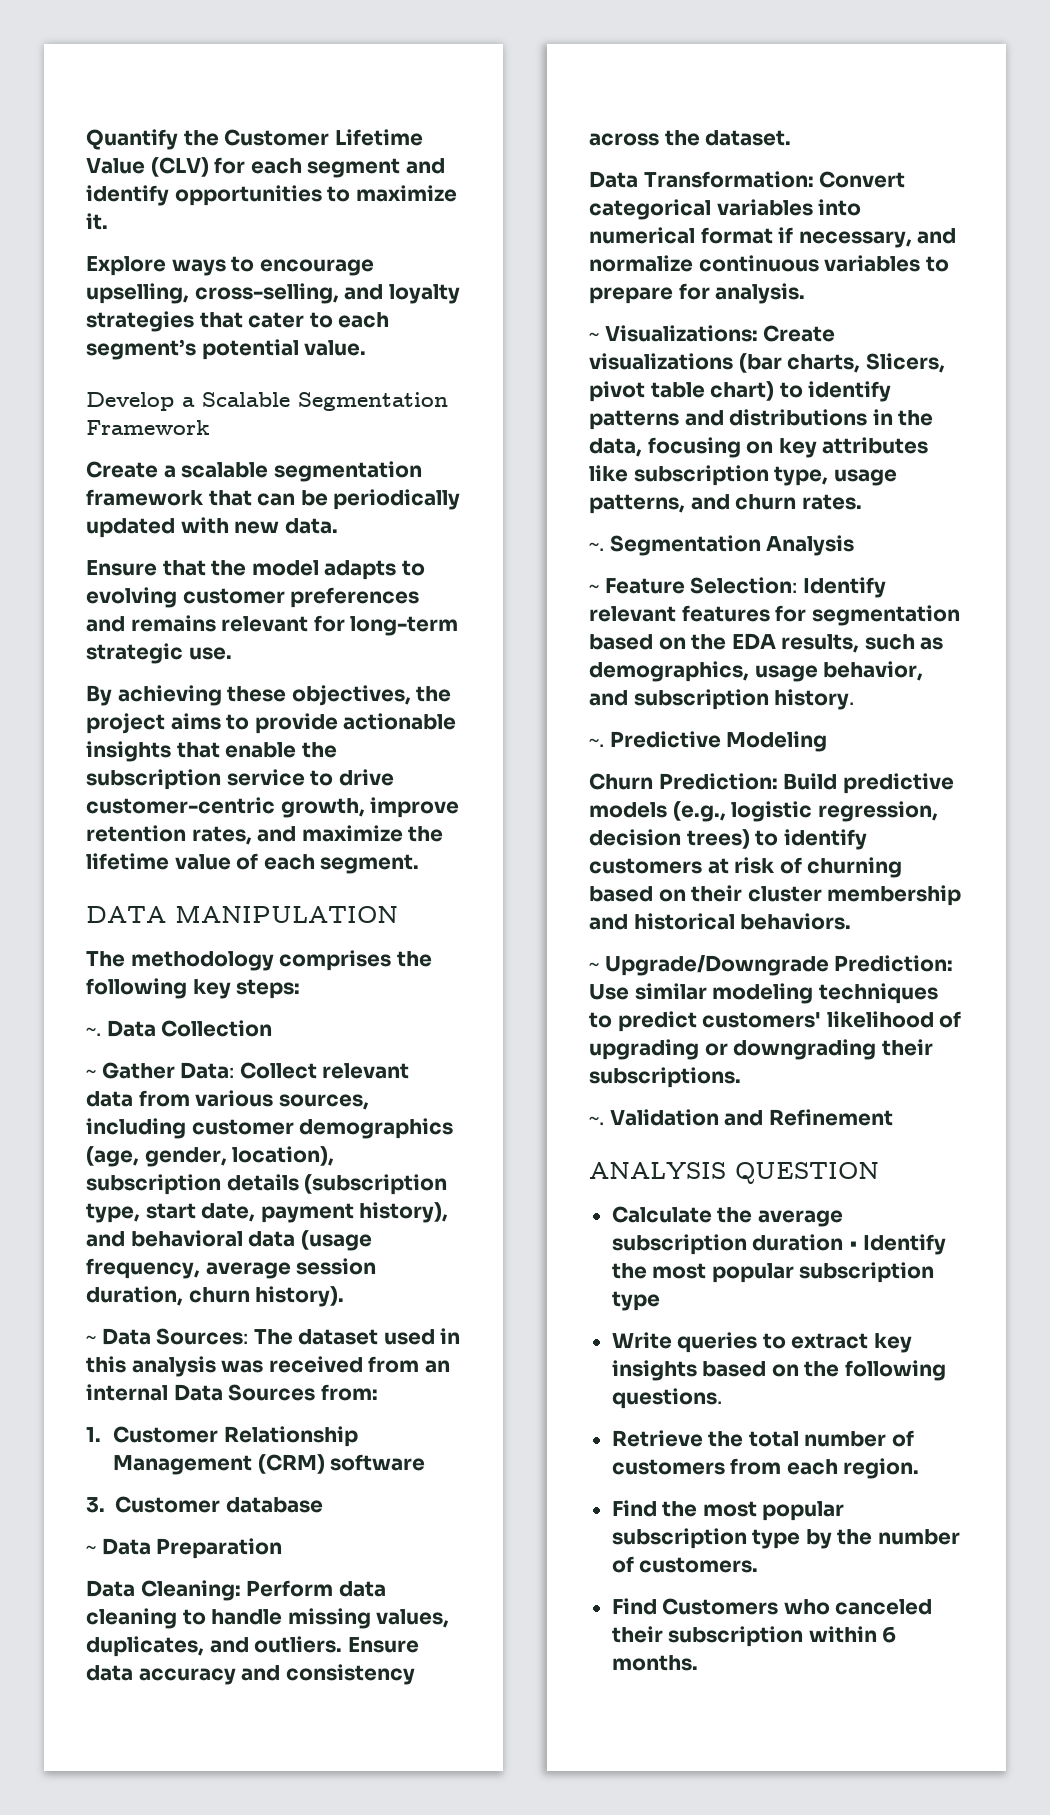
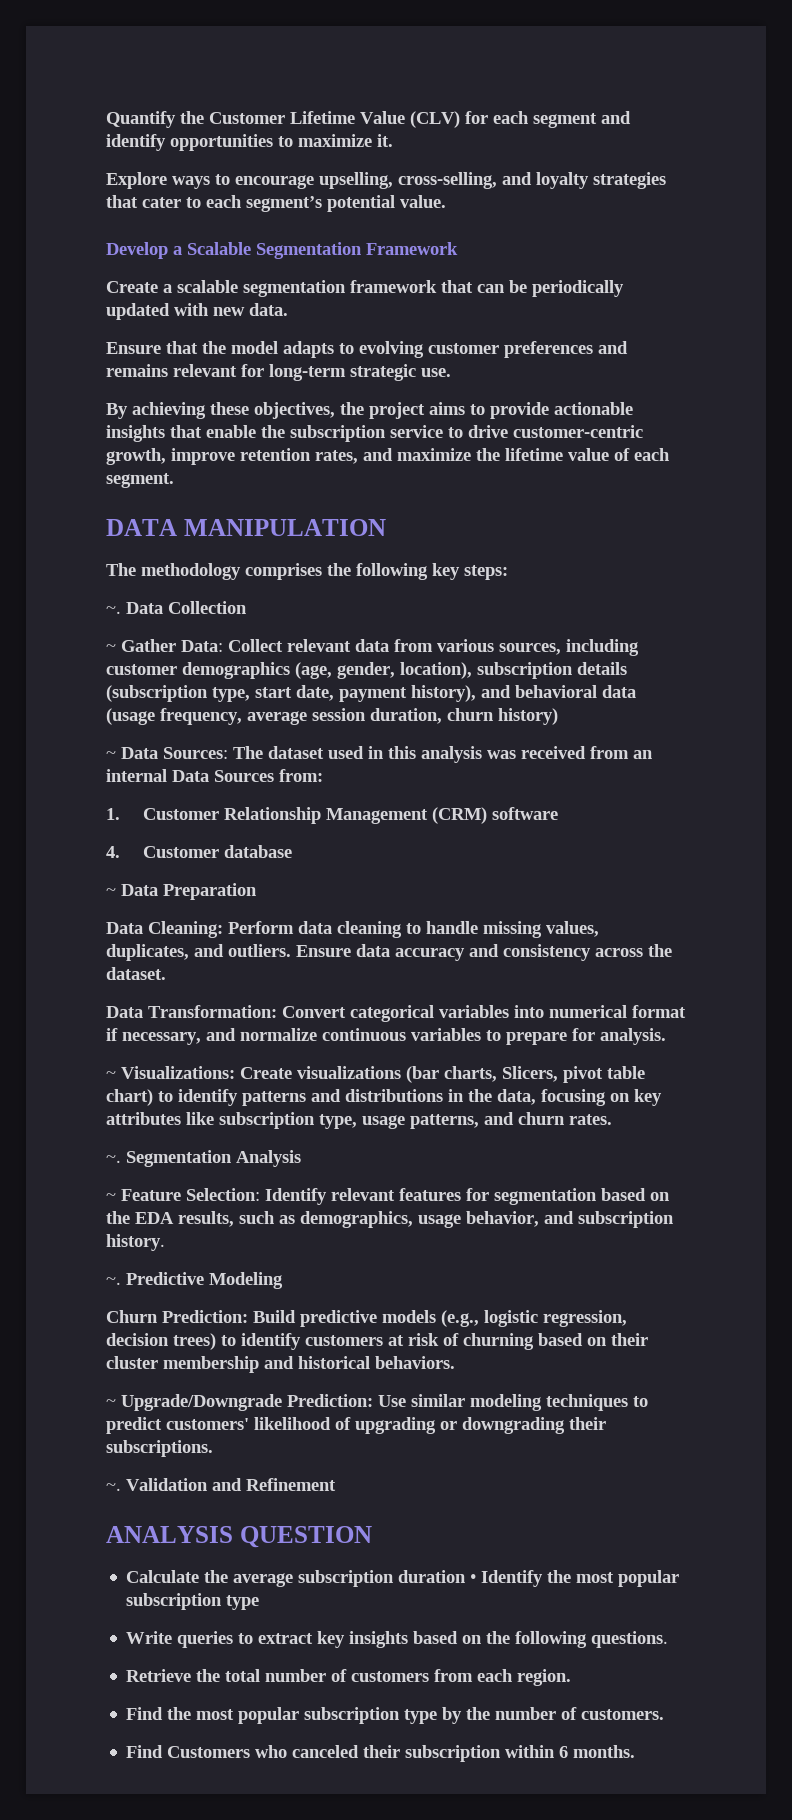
[255,1286,345,1307] history). -> [498,708,558,725] history)
[86,1497,105,1513] 3. -> [106,846,120,858] 4.

